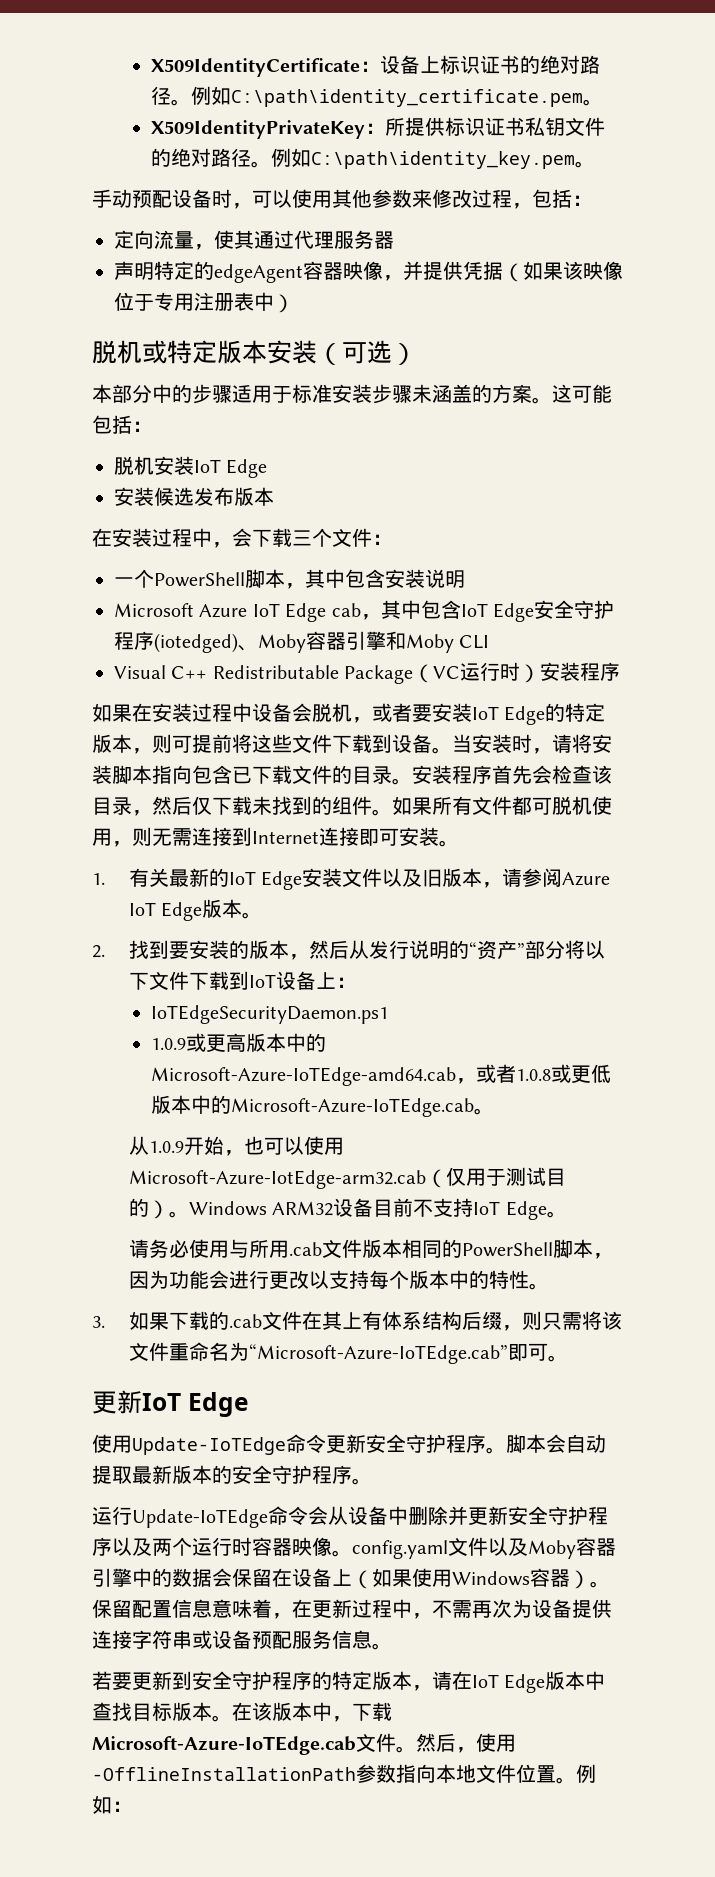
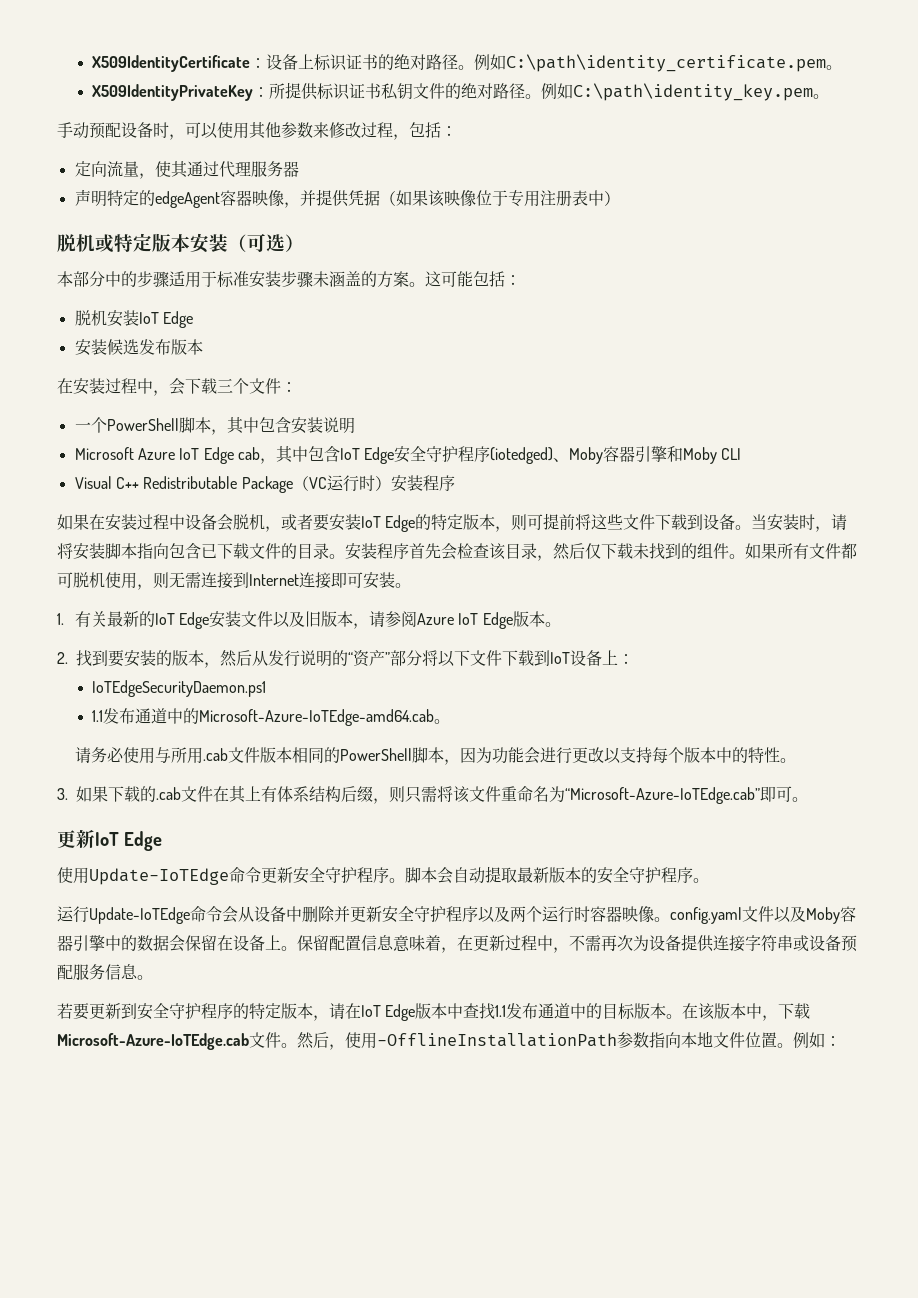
[151,1033,327,1052] [151,1064,612,1086] [151,1095,495,1117] [129,1136,345,1156] [129,1167,567,1189] [129,1198,547,1220] 1.0.9或更高版本中的Microsoft-Azure-IoTEdge-amd64.cab，或者1.0.8或更低版本中的Microsoft-Azure-IoTEdge.cab。 // 从1.0.9开始，也可以使用Microsoft-Azure-IotEdge-arm32.cab（仅用于测试目的）。Windows ARM32设备目前不支持IoT Edge -> [92,708,435,726] 1.1发布通道中的Microsoft-Azure-IoTEdge-amd64.cab
[352,1568,590,1589] （如果使用Windows容器） -> (281, 942) none
(132, 1711) none -> [495,1003,603,1019] 1.1发布通道中的

